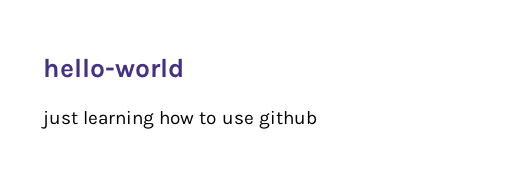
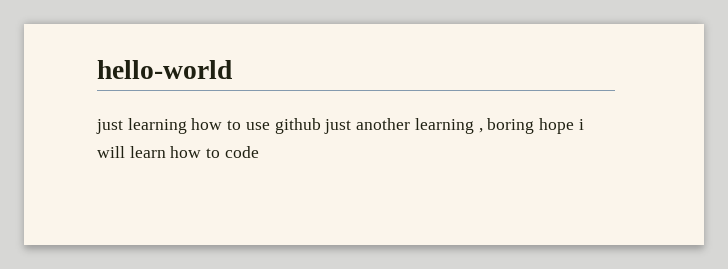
(317, 119) none -> [324,118,584,134] [97,146,259,158] just another learning , boring hope i will learn how to code

